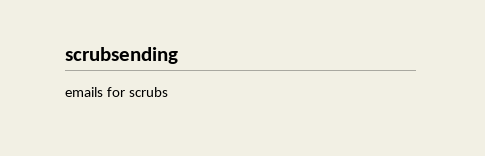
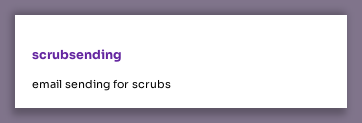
[65,87,103,97] emails -> [32,79,110,91] email sending

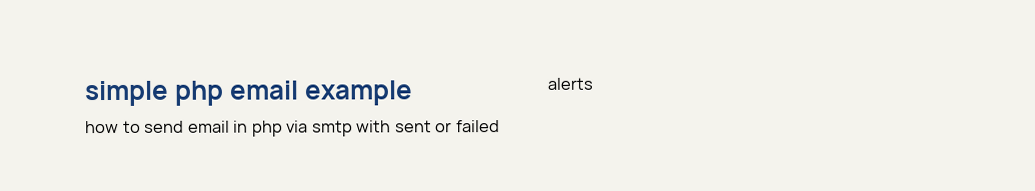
[32,49,122,62] [32,79,171,91] scrubsending // email sending for scrubs -> [84,80,414,107] [85,120,500,137] [547,77,593,90] simple php email example // how to send email in php via smtp with sent or failed alerts

